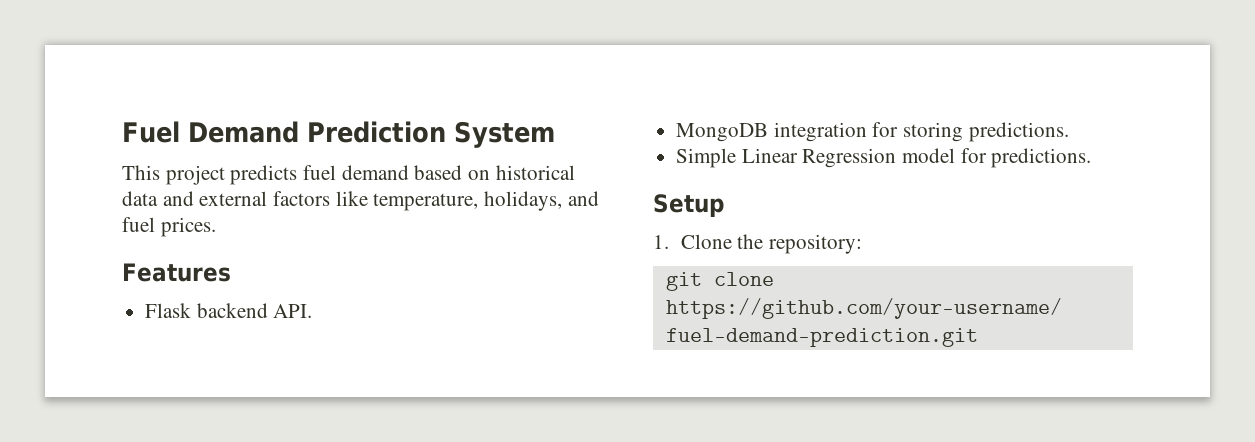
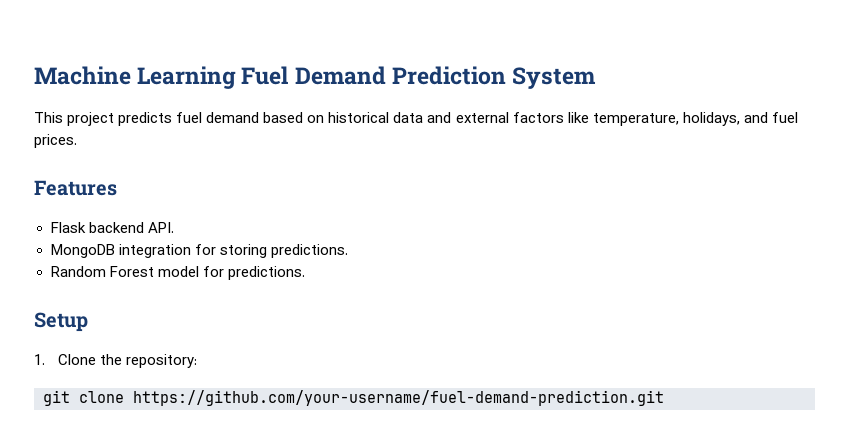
(122, 132) none -> [34,66,237,89] Machine Learning
[676,148,897,168] Simple Linear Regression -> [50,266,154,277] Random Forest

